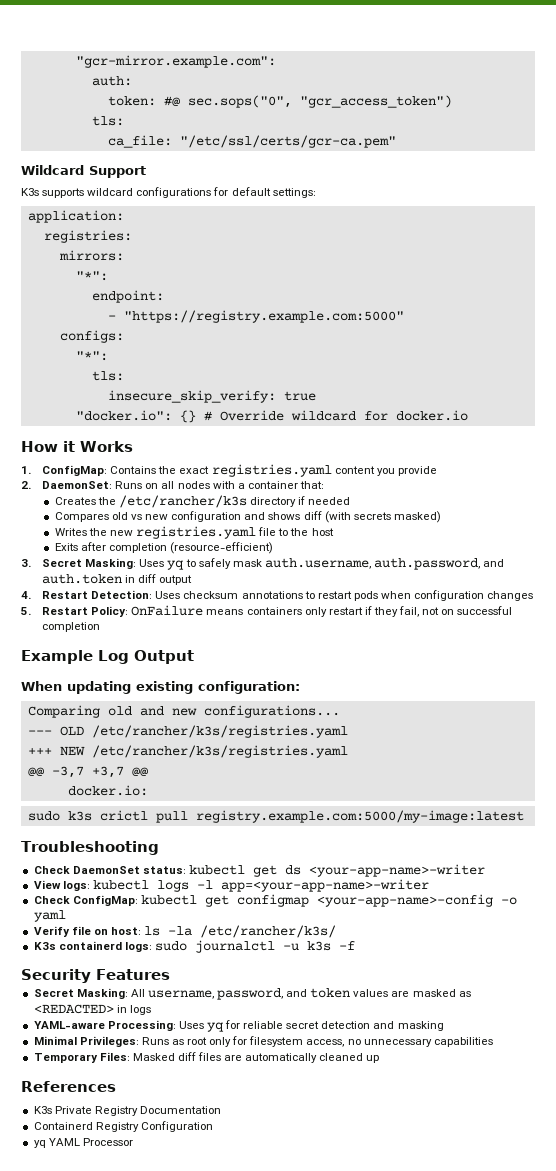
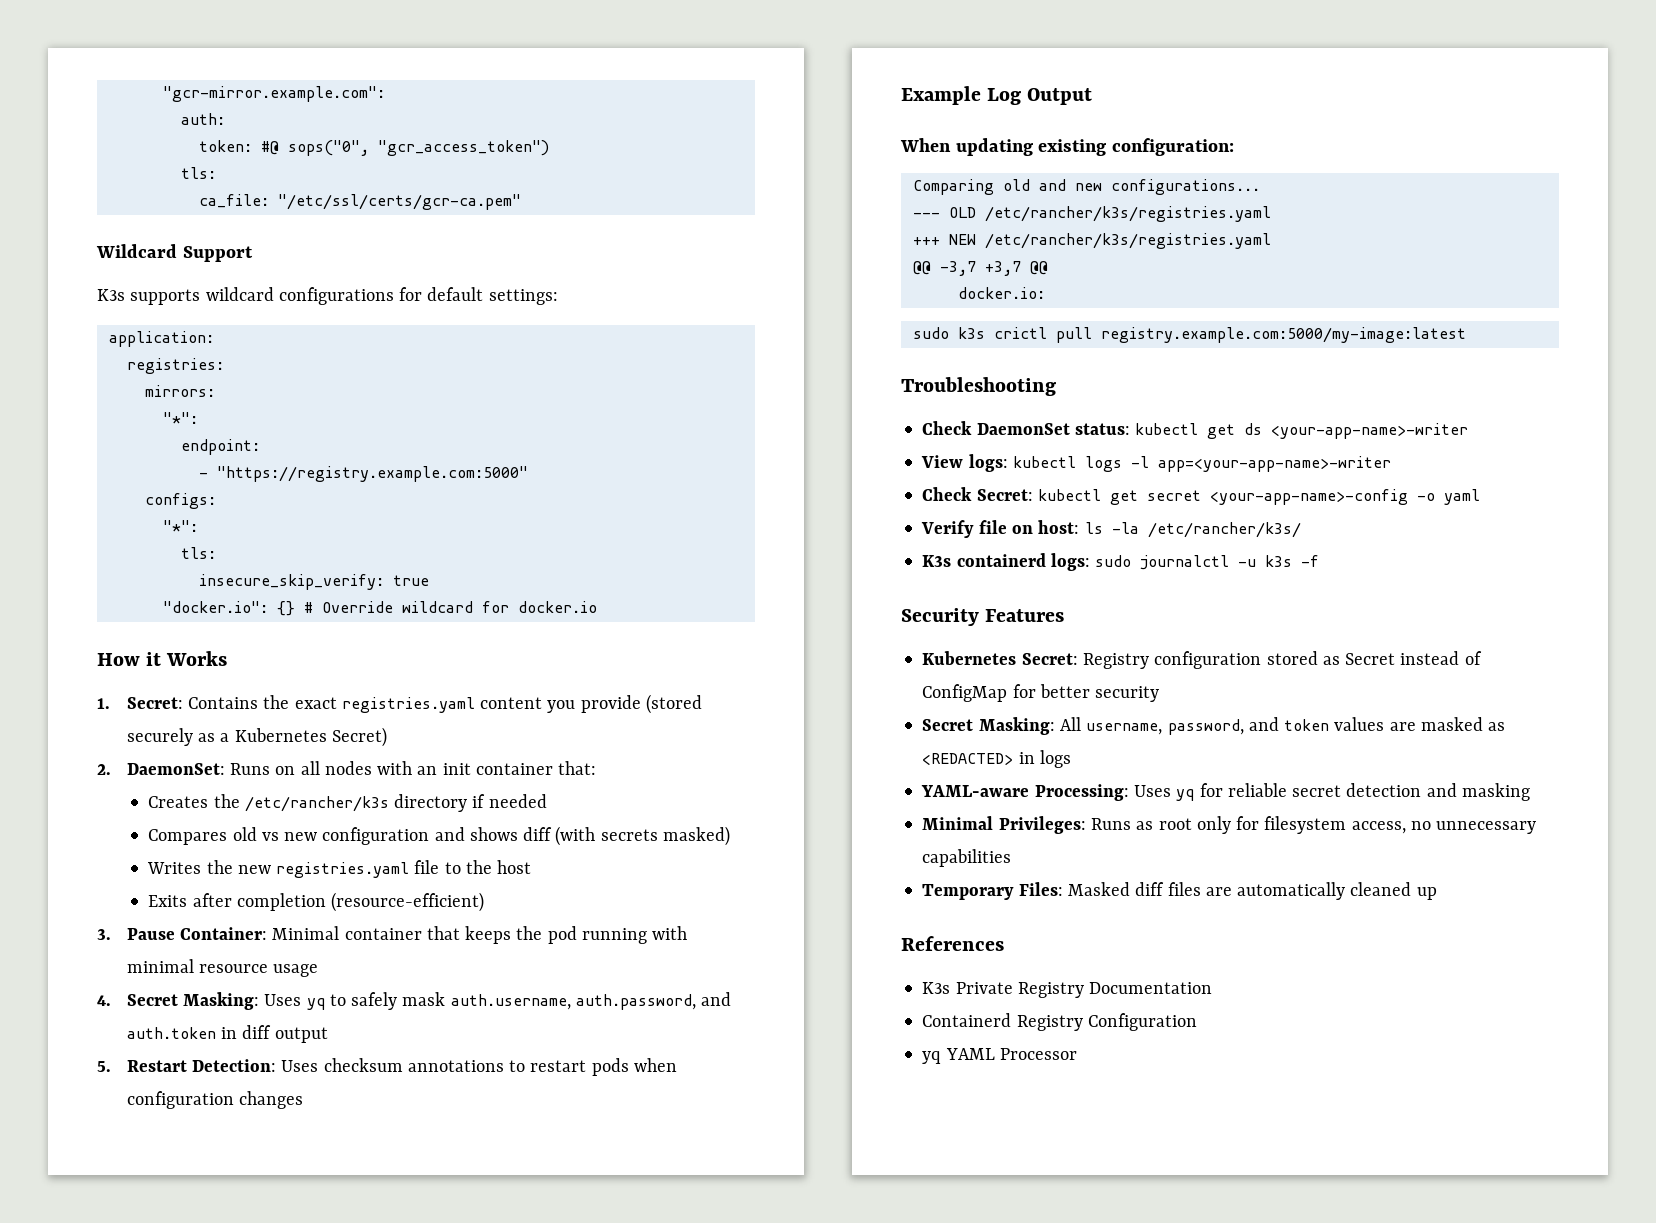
[187,95,292,108] sec.sops("0", -> [287,140,369,156] sops("0",
[42,465,108,476] ConfigMap: -> [126,697,183,709] Secret:
(437, 471) none -> [645,694,702,714] [126,727,387,747] (stored securely as a Kubernetes Secret)
[237,483,245,489] a -> [417,763,471,775] an init
(31, 563) none -> [126,926,688,944] [126,959,319,977] [97,995,111,1006] Pause Container: Minimal container that keeps the pod running with minimal resource usage // 4.
[21,591,31,599] 4. -> [97,1061,111,1072] 5.
[21,605,513,617] [42,622,101,632] // 5. Restart Policy: OnFailure means containers only restart if they fail, not on successful completion -> (304, 1100) none
[72,894,309,907] ConfigMap: kubectl get configmap -> [976,489,1201,505] Secret: kubectl get secret
(170, 974) none -> [922,651,1482,669] [922,684,1160,702] // Kubernetes Secret: Registry configuration stored as Secret instead of ConfigMap for better security

